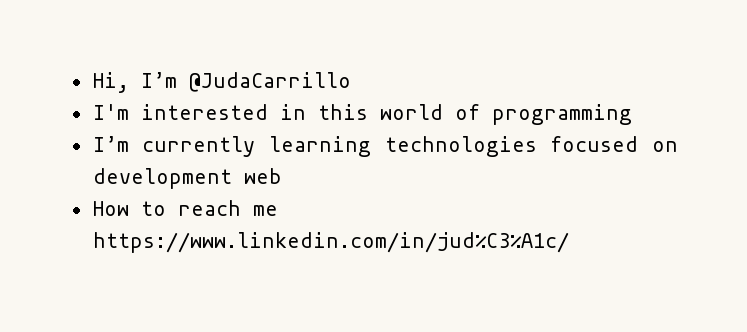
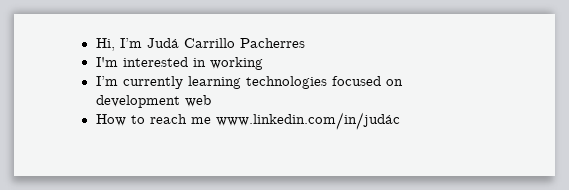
[188,72,351,92] @JudaCarrillo -> [146,38,305,48] Judá Carrillo Pacherres
[317,104,632,125] this world of programming -> [209,57,263,70] working
[92,232,569,253] https://www.linkedin.com/in/jud%C3%A1c/ -> [215,112,400,130] www.linkedin.com/in/judác

